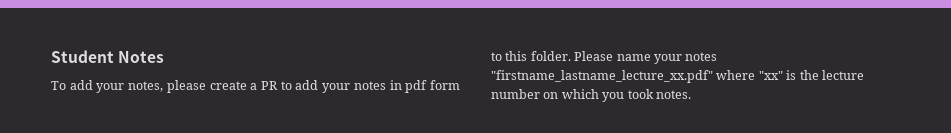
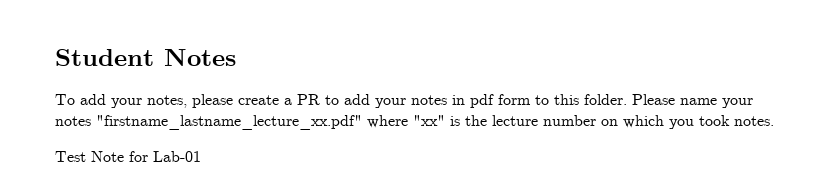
(691, 94) none -> [55,151,201,162] // Test Note for Lab-01

